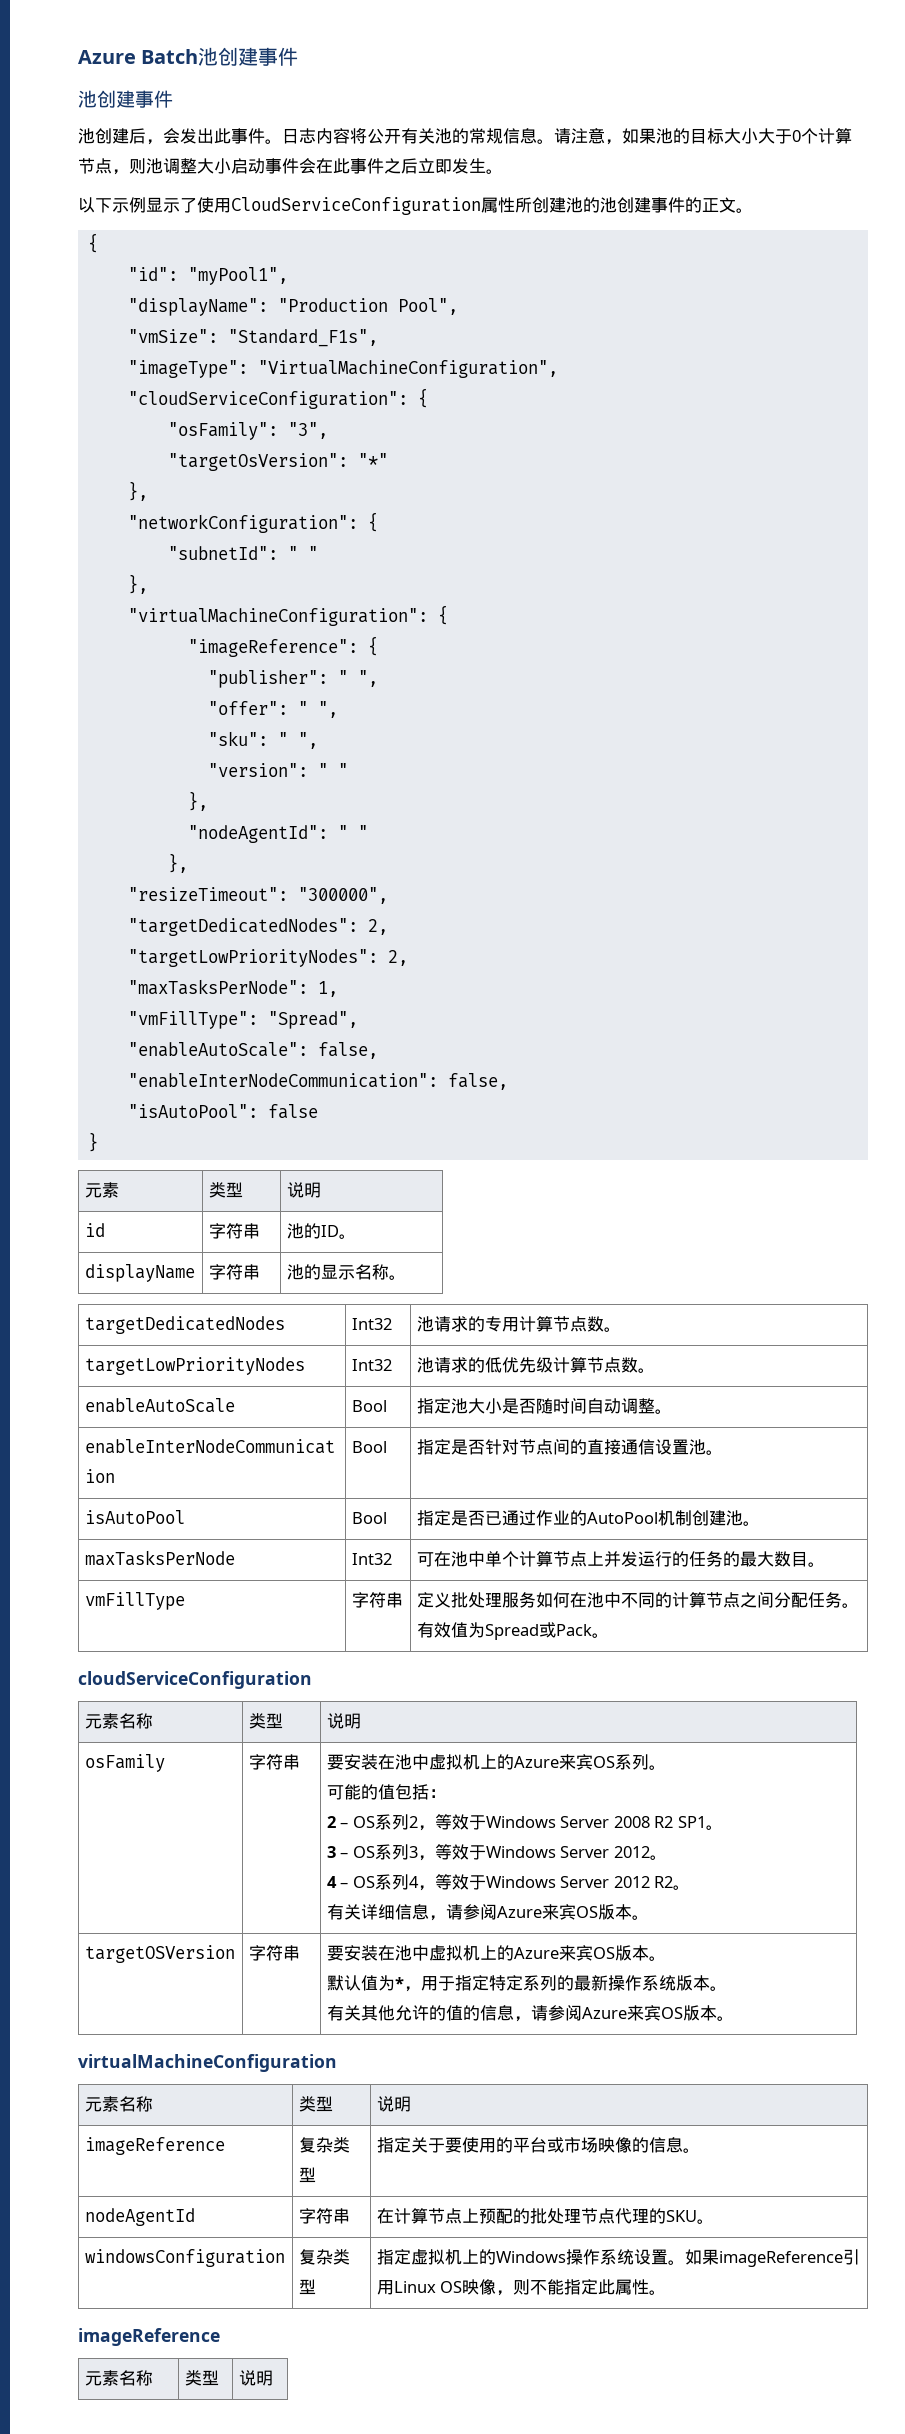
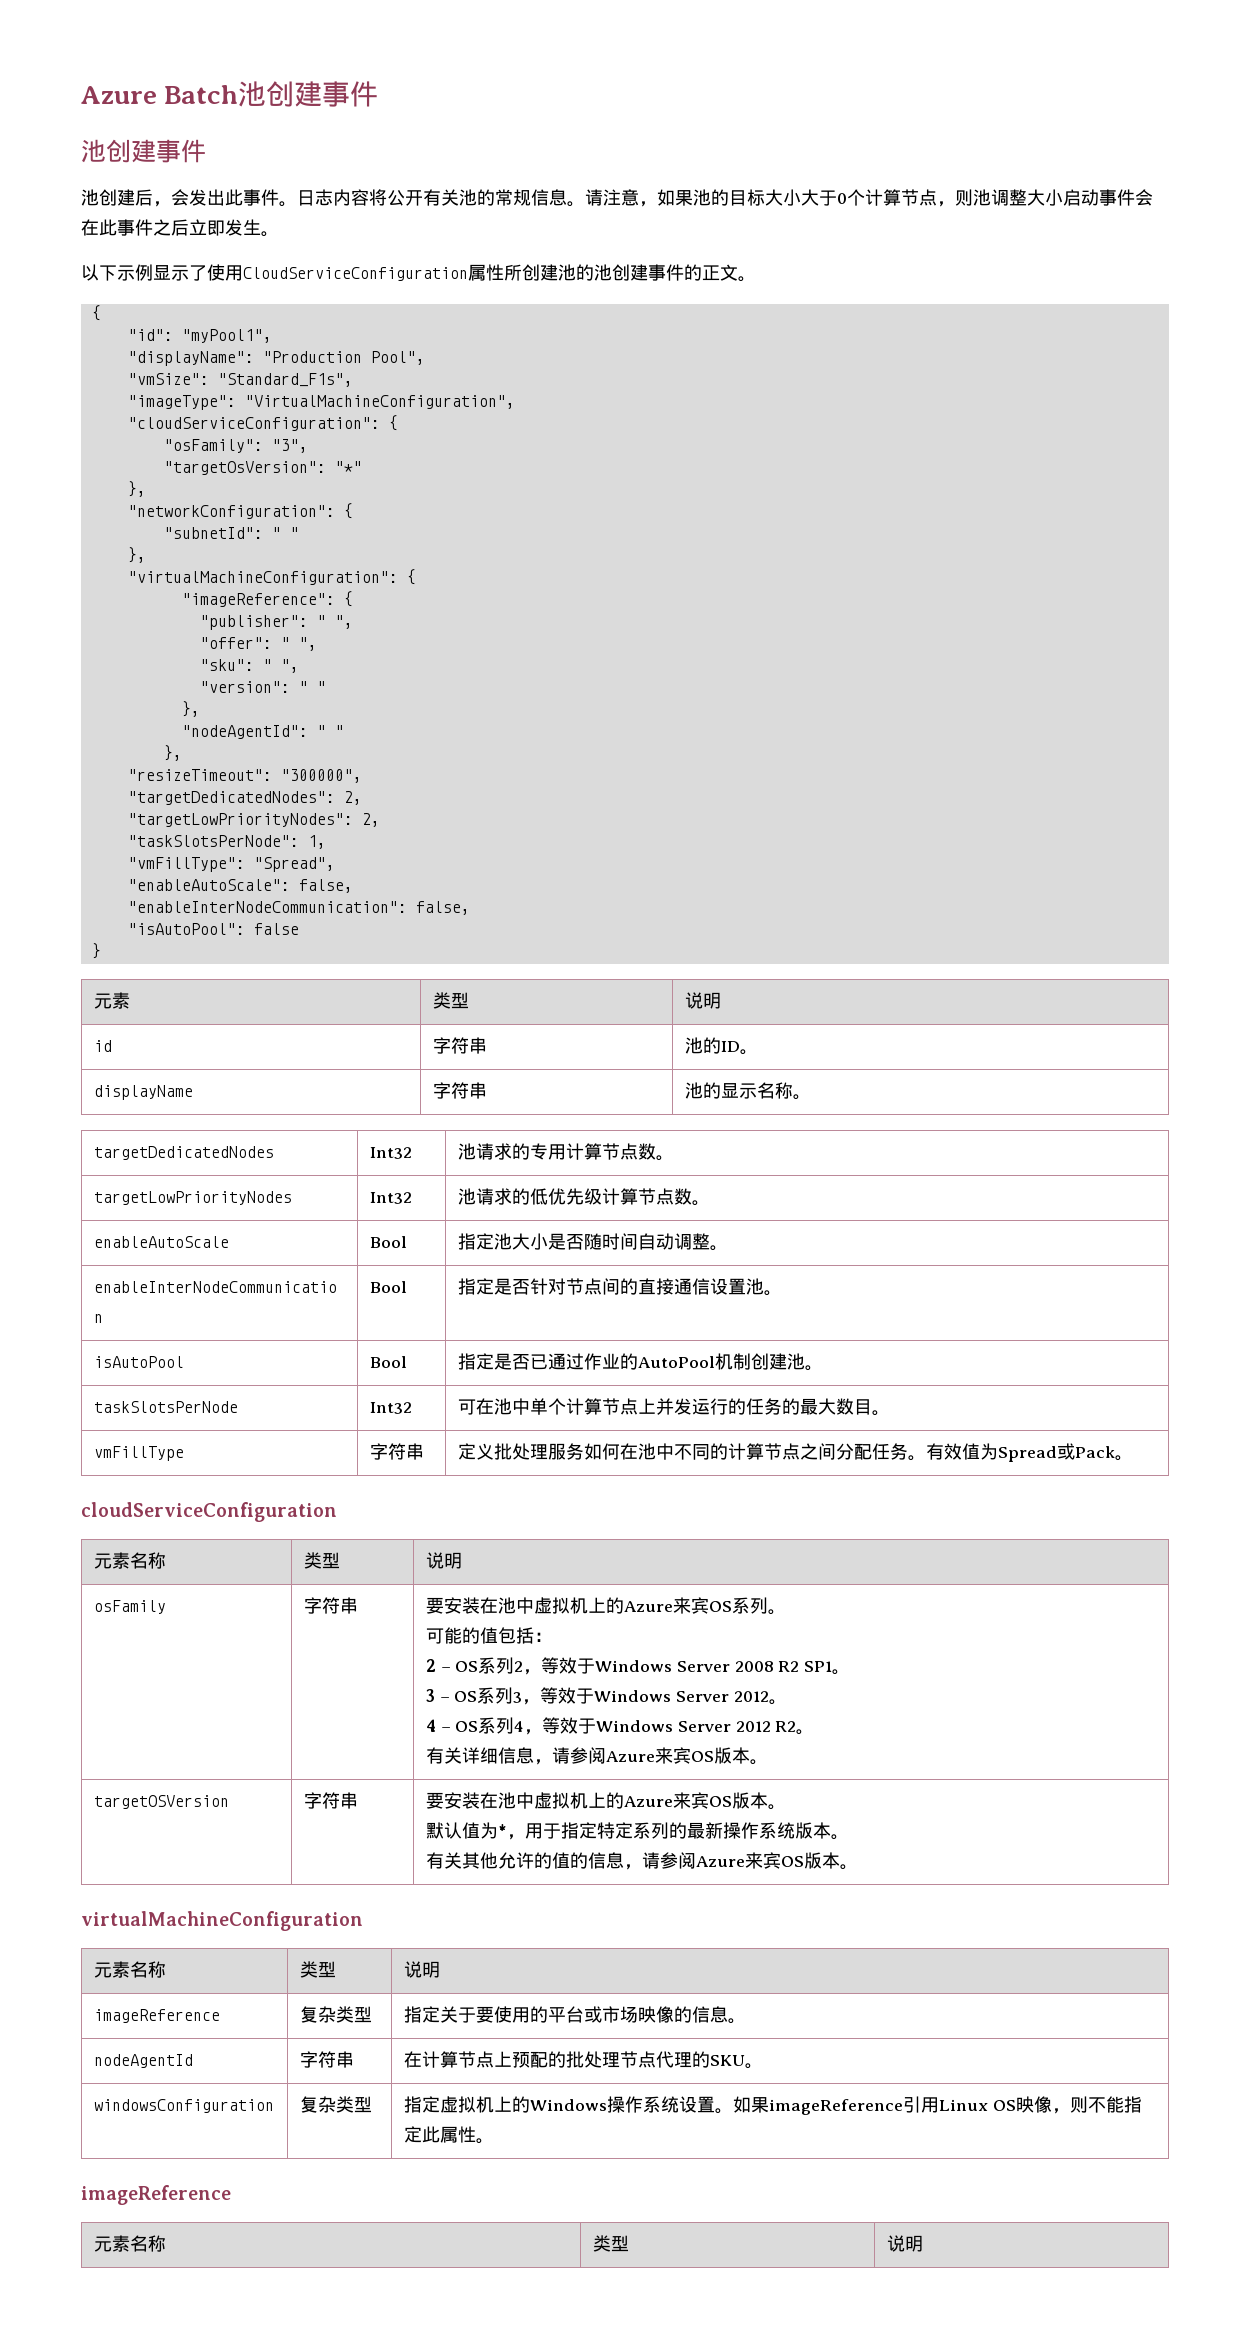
[127,979,308,995] "maxTasksPerNode": -> [127,835,299,847] "taskSlotsPerNode":
[84,1550,235,1566] maxTasksPerNode -> [93,1401,238,1413] taskSlotsPerNode

